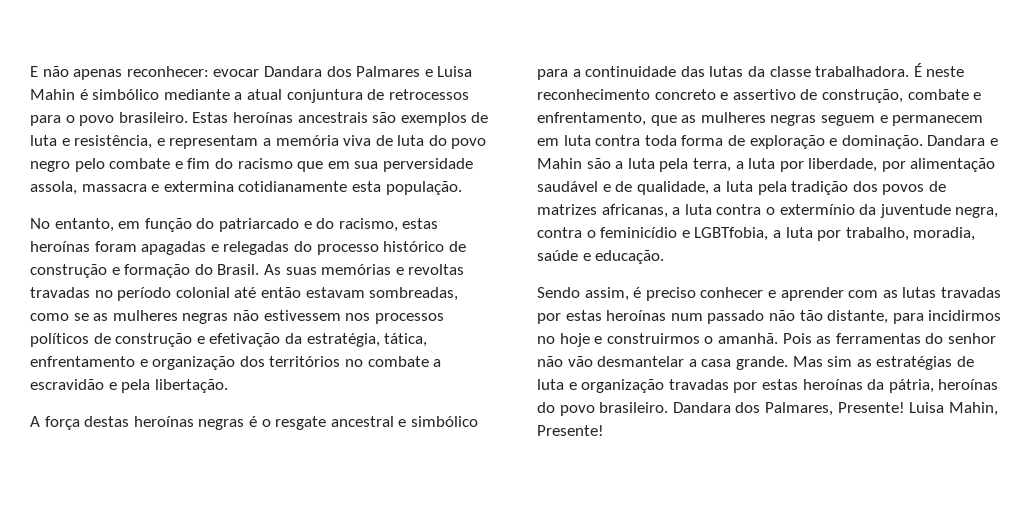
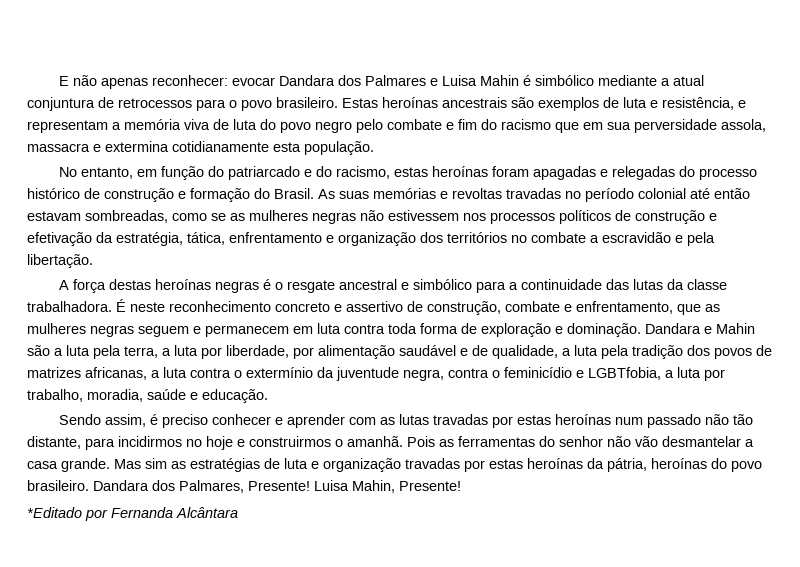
(604, 430) none -> [27,507,238,521] // *Editado por Fernanda Alcântara

